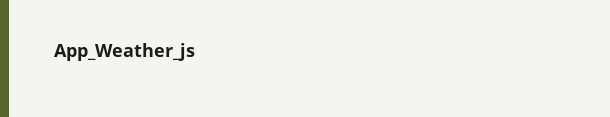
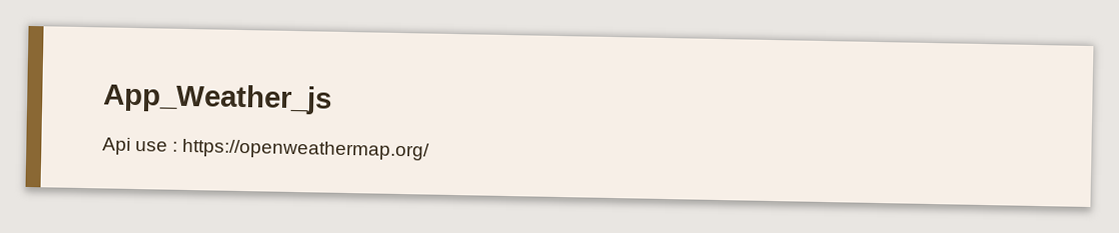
(195, 52) none -> [102,137,431,161] // Api use : https://openweathermap.org/

